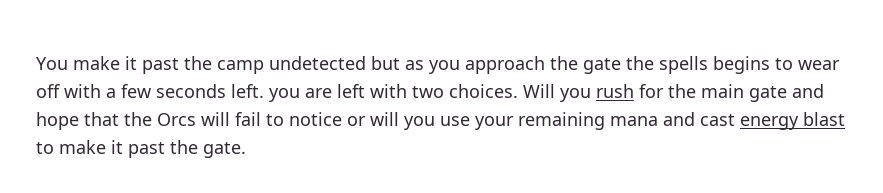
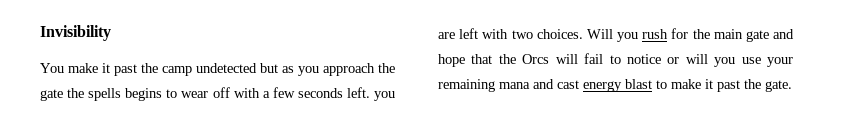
(36, 63) none -> [40,25,111,41] Invisibility //

